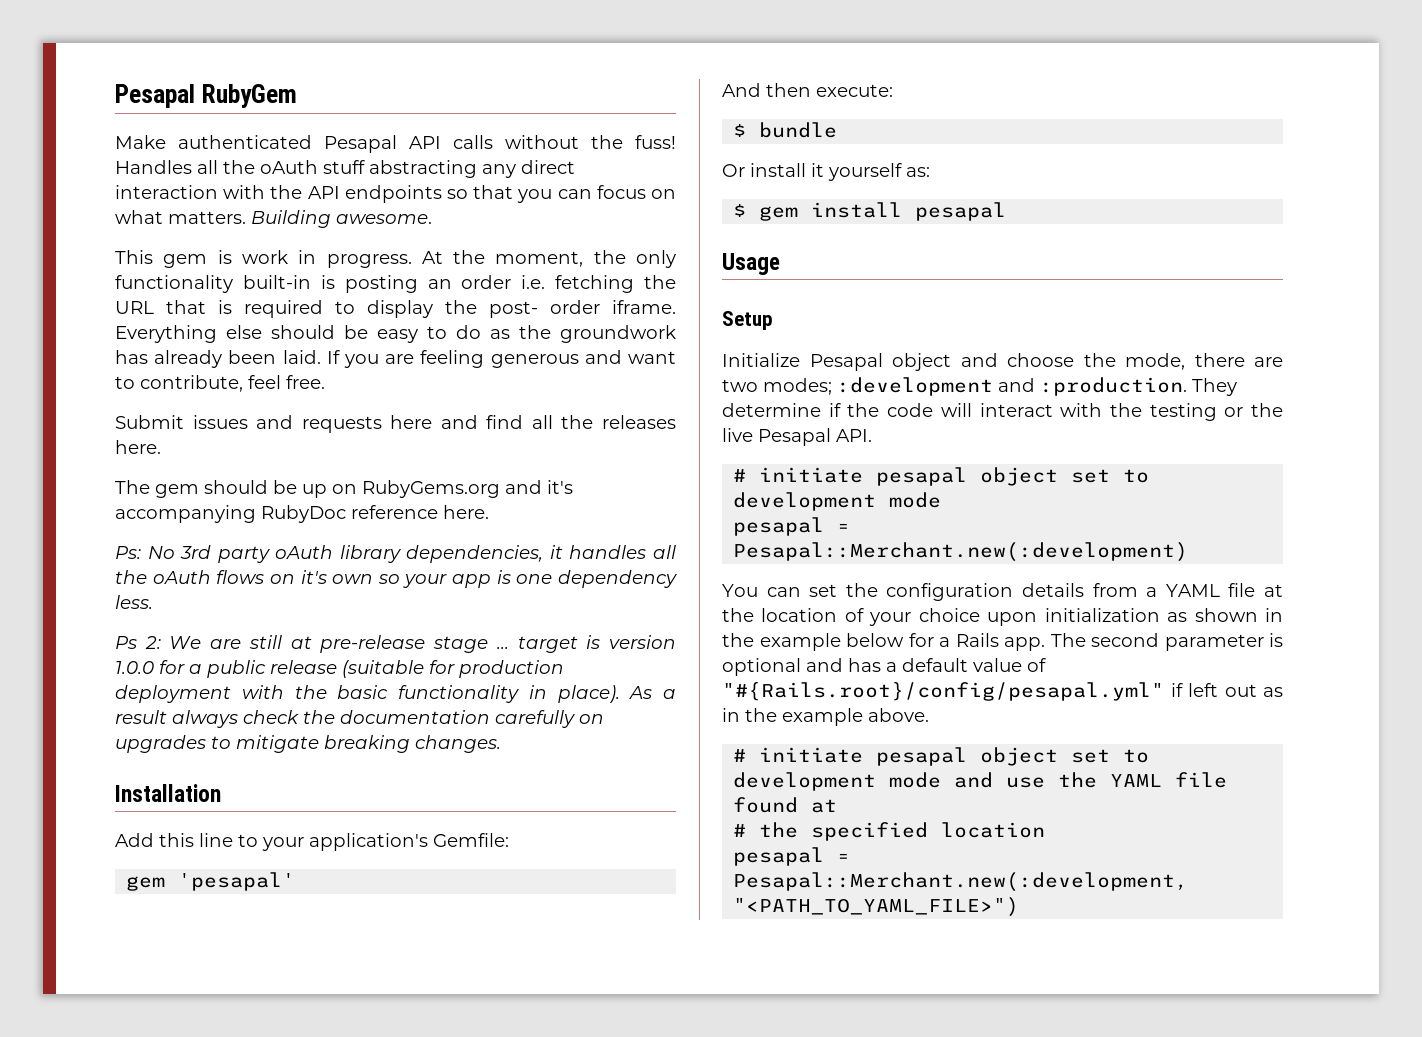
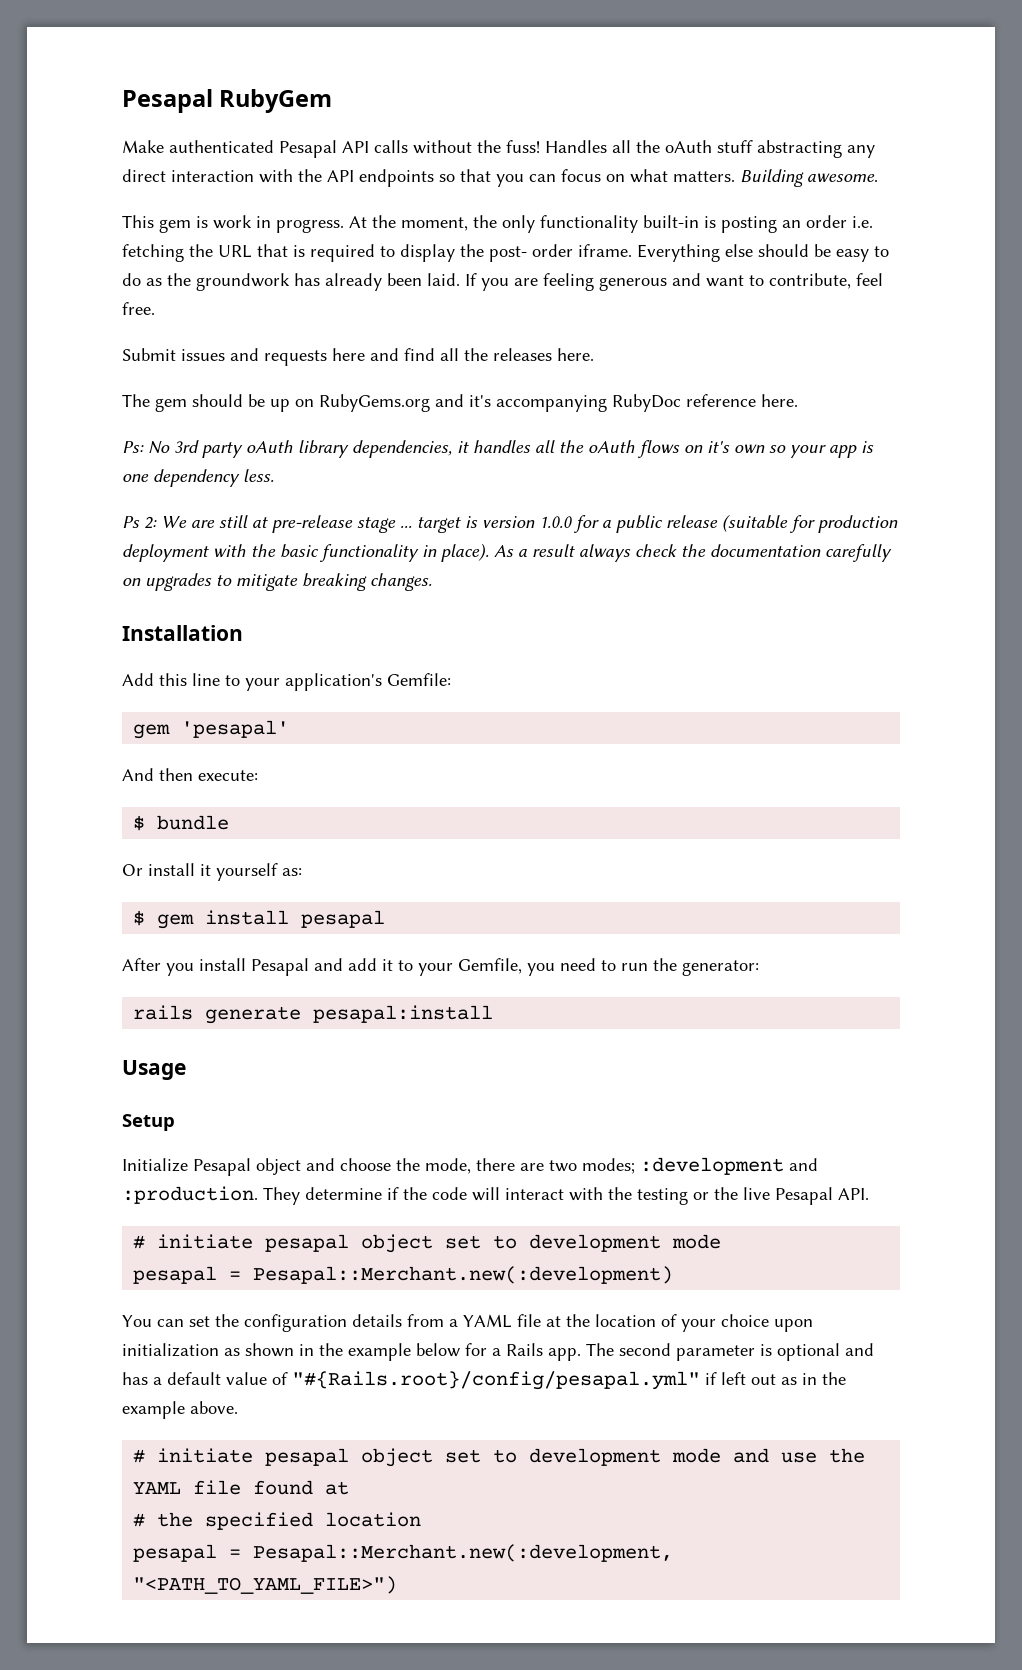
(1007, 211) none -> [122,958,759,976] [133,1005,494,1024] // After you install Pesapal and add it to your Gemfile, you need to run the generator: // rails generate pesapal:install

